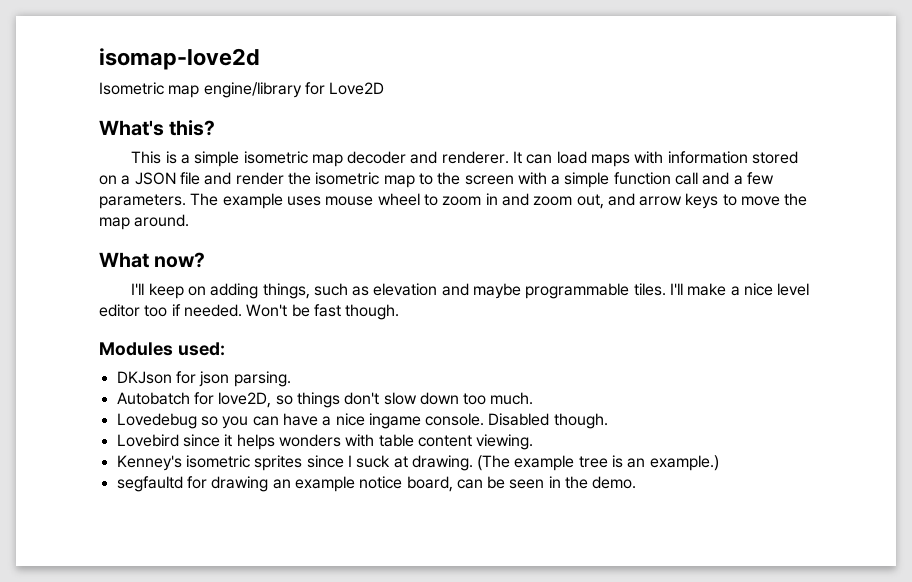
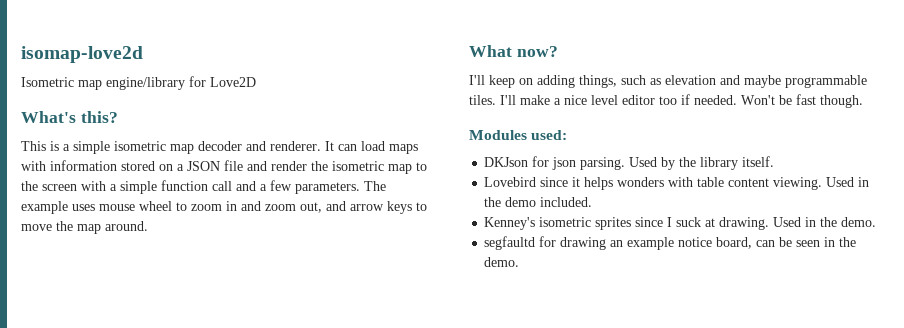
[116,392,534,408] [116,413,608,429] // Autobatch for love2D, so things don't slow down too much. // Lovedebug so you can have a nice ingame console. Disabled though. -> [629,156,775,170] Used by the library itself.
(534, 442) none -> [826,177,870,187] [484,197,593,207] Used in the demo included.
[477,455,719,471] (The example tree is an example.) -> [773,217,877,227] Used in the demo.

